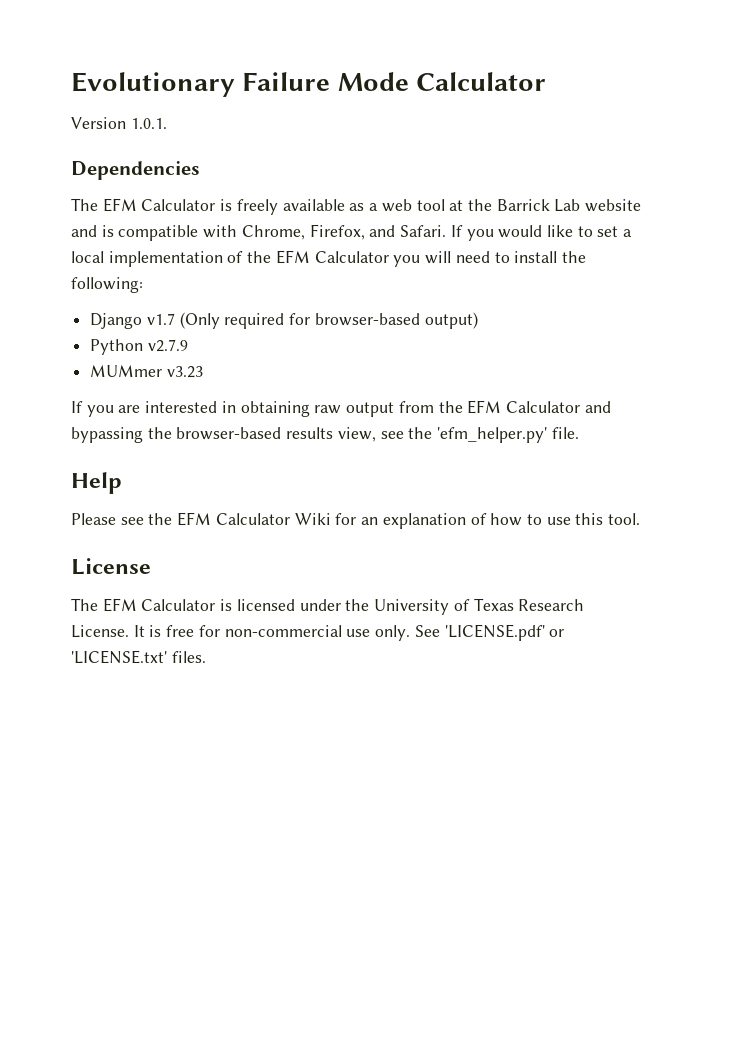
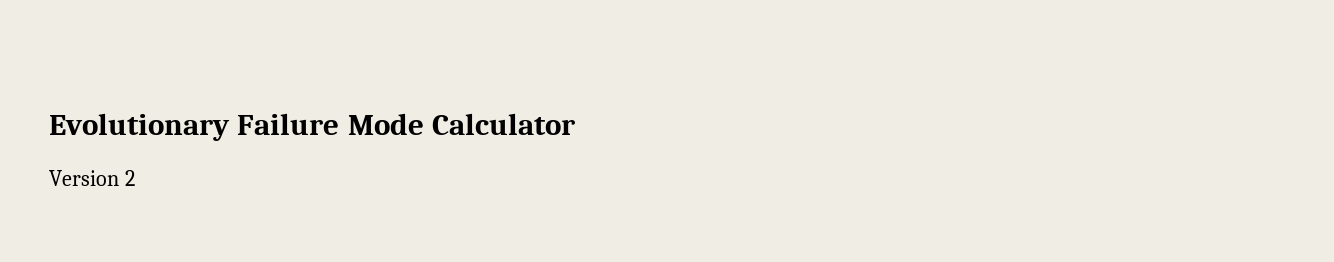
[130,118,167,129] [71,161,200,180] [71,198,642,215] [71,224,633,241] [71,250,586,267] [71,277,143,293] [90,312,478,329] [90,339,188,355] [90,365,203,378] [71,400,611,417] [71,427,579,443] [71,472,122,494] [71,512,641,529] [71,558,151,575] [71,598,585,615] [71,624,565,641] [71,650,206,664] 1.0.1. // Dependencies // The EFM Calculator is freely available as a web tool at the Barrick Lab website and is compatible with Chrome, Firefox, and Safari. If you would like to set a local implementation of the EFM Calculator you will need to install the following: // Django v1.7 (Only required for browser-based output) // Python v2.7.9 // MUMmer v3.23 // If you are interested in obtaining raw output from the EFM Calculator and bypassing the browser-based results view, see the 'efm_helper.py' file. // Help // Please see the EFM Calculator Wiki for an explanation of how to use this tool. // License // The EFM Calculator is licensed under the University of Texas Research License. It is free for non-commercial use only. See 'LICENSE.pdf' or 'LICENSE.txt' files. -> [124,170,135,186] 2

